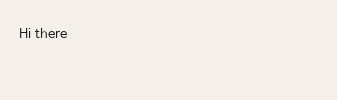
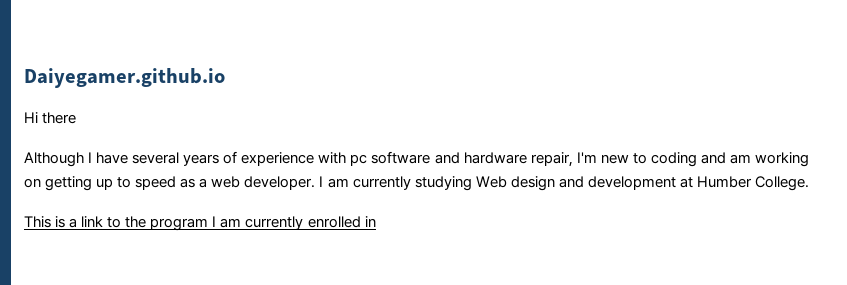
(19, 33) none -> [24,68,225,88] Daiyegamer.github.io //
(67, 33) none -> [24,151,809,167] [24,176,809,191] [24,216,376,231] // Although I have several years of experience with pc software and hardware repair, I'm new to coding and am working on getting up to speed as a web developer. I am currently studying Web design and development at Humber College. // This is a link to the program I am currently enrolled in

